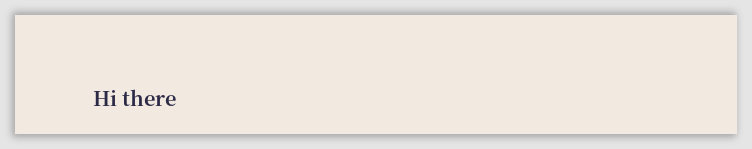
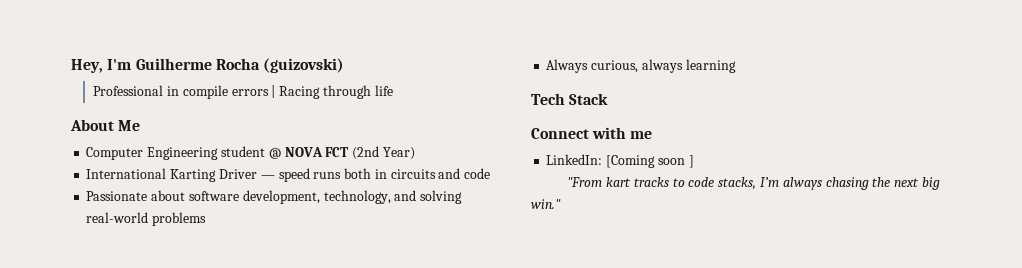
[93,89,177,106] Hi there -> [71,58,345,73] [93,85,393,99] [70,119,141,131] [86,146,415,160] [86,168,491,182] [86,190,463,204] [86,212,207,226] [546,59,736,73] [531,93,609,105] [531,127,653,139] [546,154,694,168] [567,177,940,190] [531,199,561,209] Hey, I'm Guilherme Rocha (guizovski) // Professional in compile errors | Racing through life // About Me // Computer Engineering student @ NOVA FCT (2nd Year) // International Karting Driver — speed runs both in circuits and code // Passionate about software development, technology, and solving real-world problems // Always curious, always learning // Tech Stack // Connect with me // LinkedIn: [Coming soon ] // "From kart tracks to code stacks, I’m always chasing the next big win."

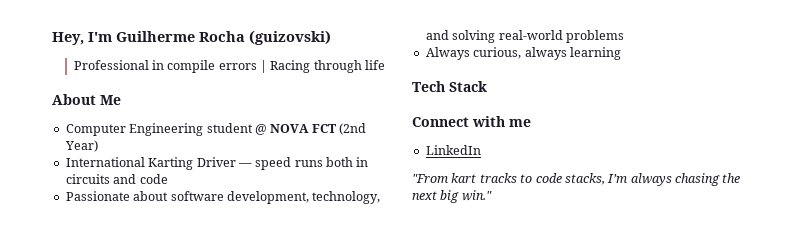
[546,154,694,168] LinkedIn: [Coming soon ] -> [425,145,481,155] LinkedIn

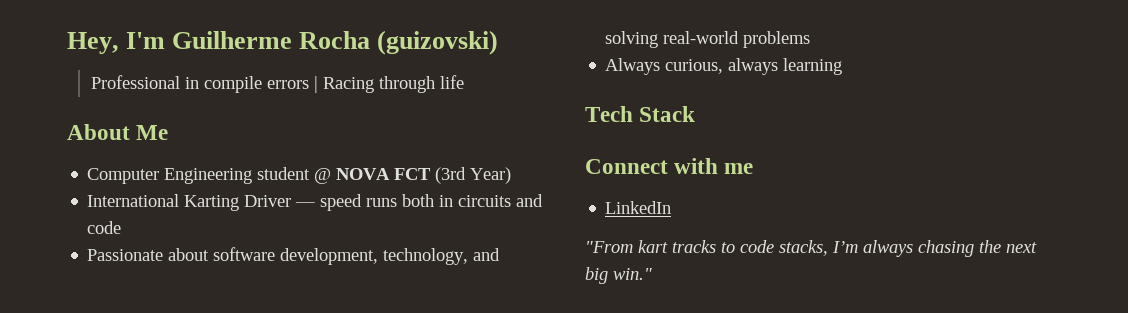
[339,123,366,135] (2nd -> [435,167,467,184] (3rd

